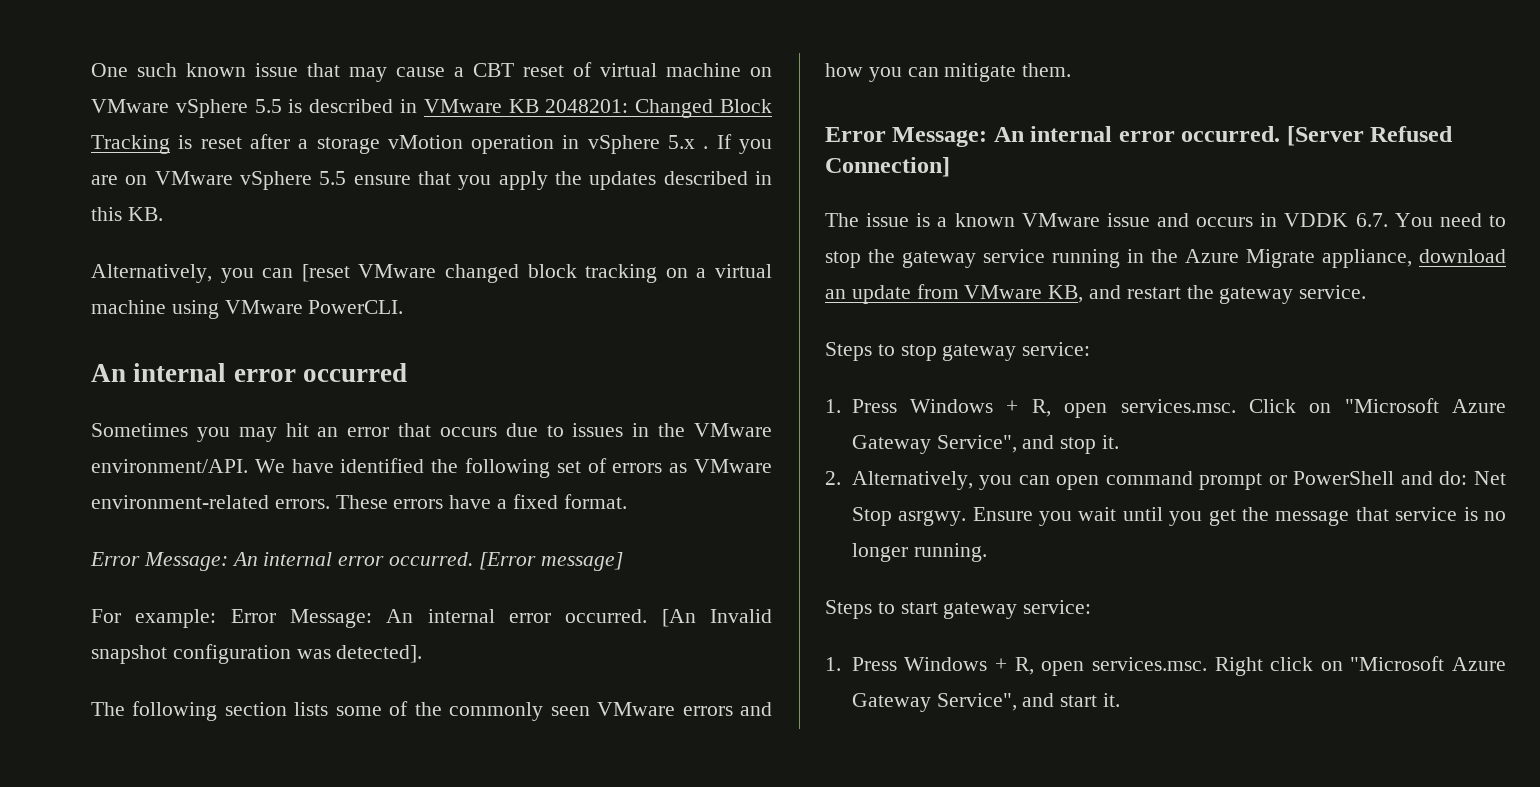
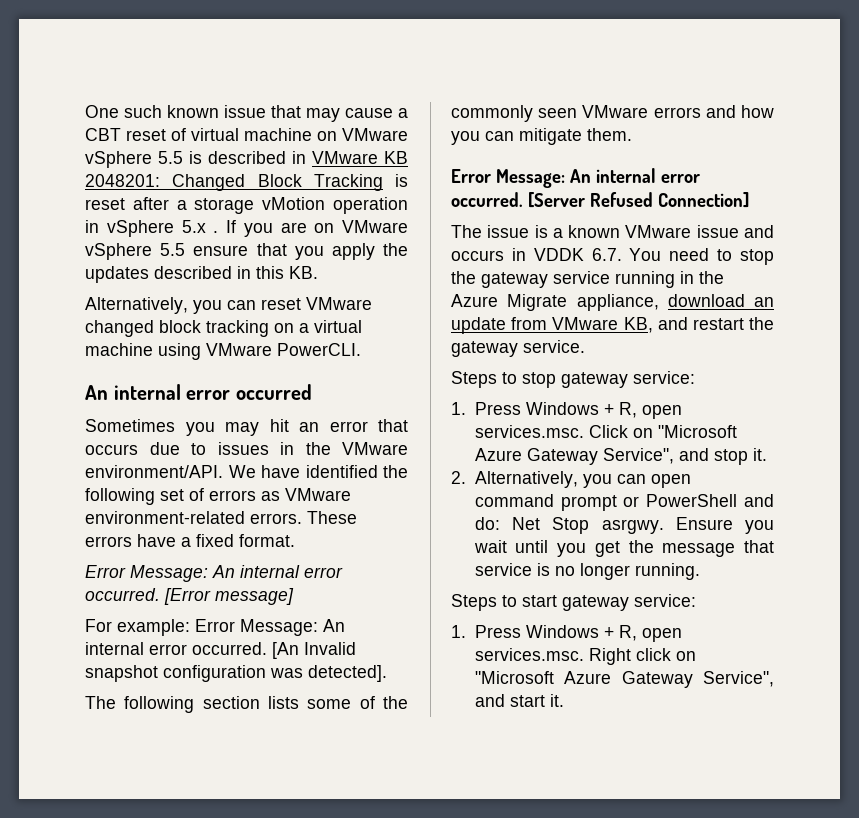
[301,264,350,282] [reset -> [261,298,301,310] reset

